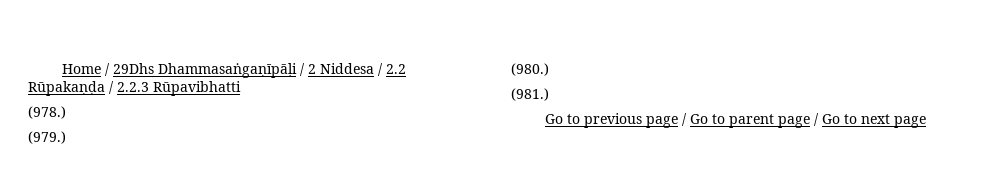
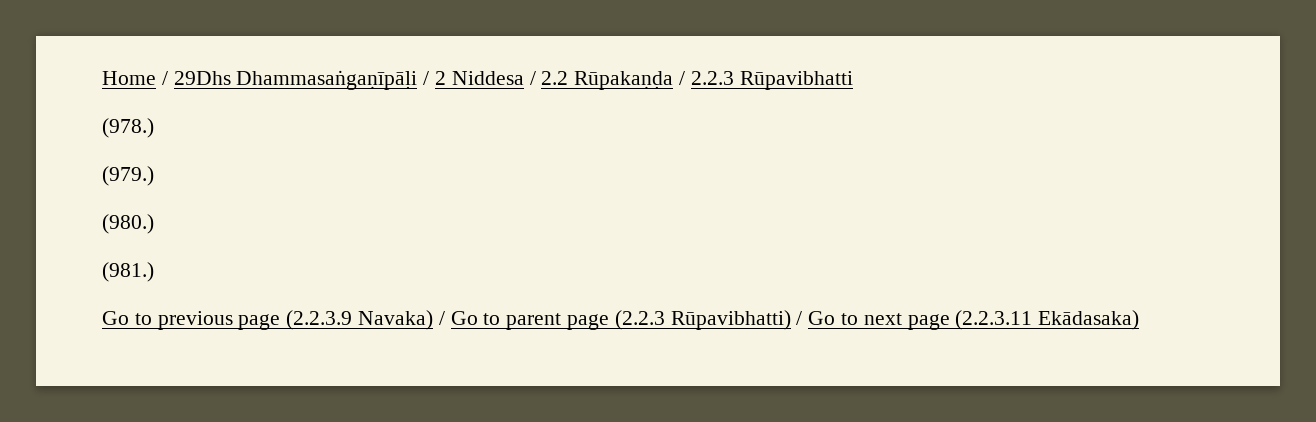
(678, 122) none -> [286,310,434,330] (2.2.3.9 Navaka)
(810, 122) none -> [614,310,791,330] (2.2.3 Rūpavibhatti)
(926, 122) none -> [955,310,1140,330] (2.2.3.11 Ekādasaka)

